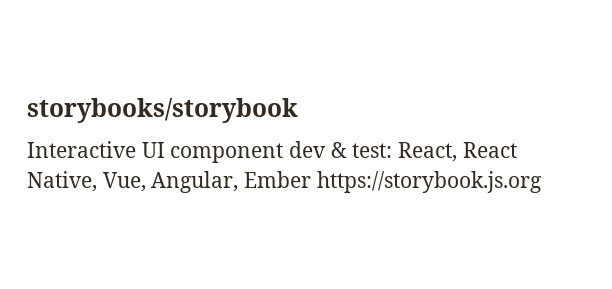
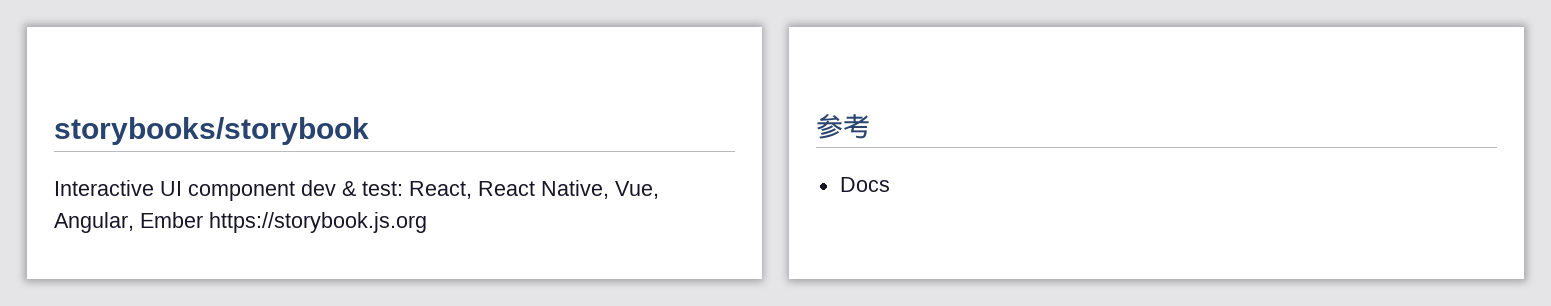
(542, 182) none -> [816,114,870,139] [839,177,890,192] // 参考 // Docs

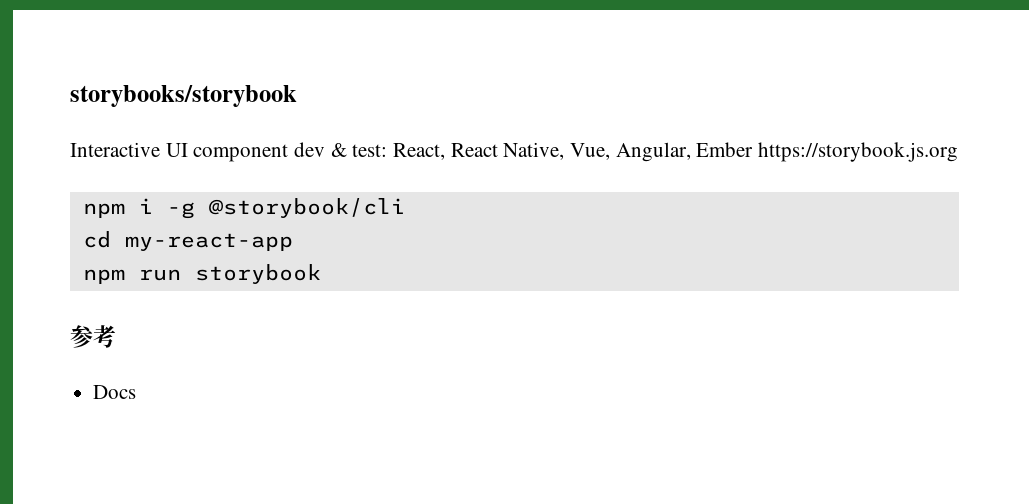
(427, 222) none -> [82,198,405,219] [82,231,293,251] [82,264,321,284] // npm i -g @storybook/cli // cd my-react-app // npm run storybook

